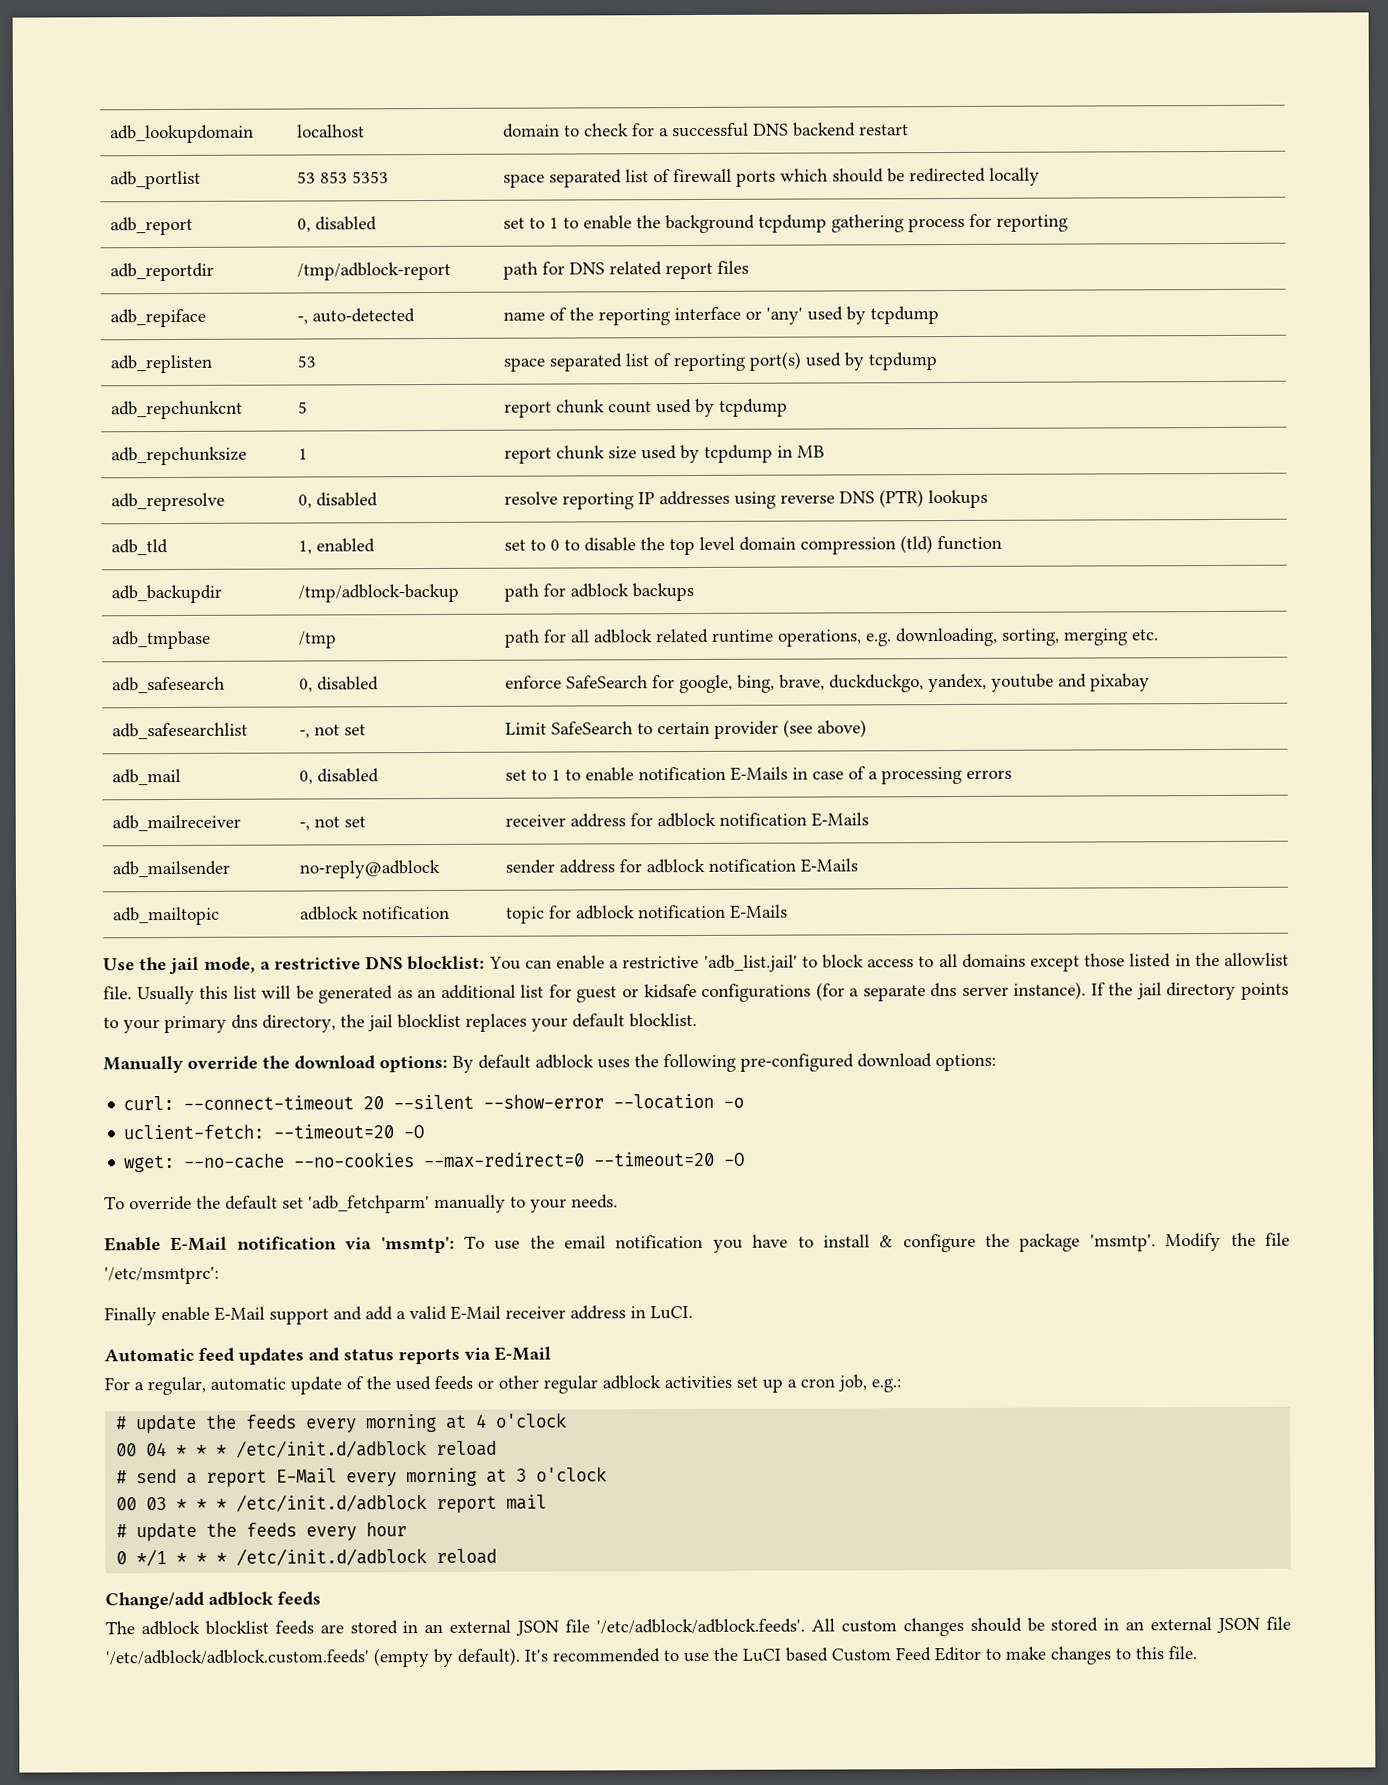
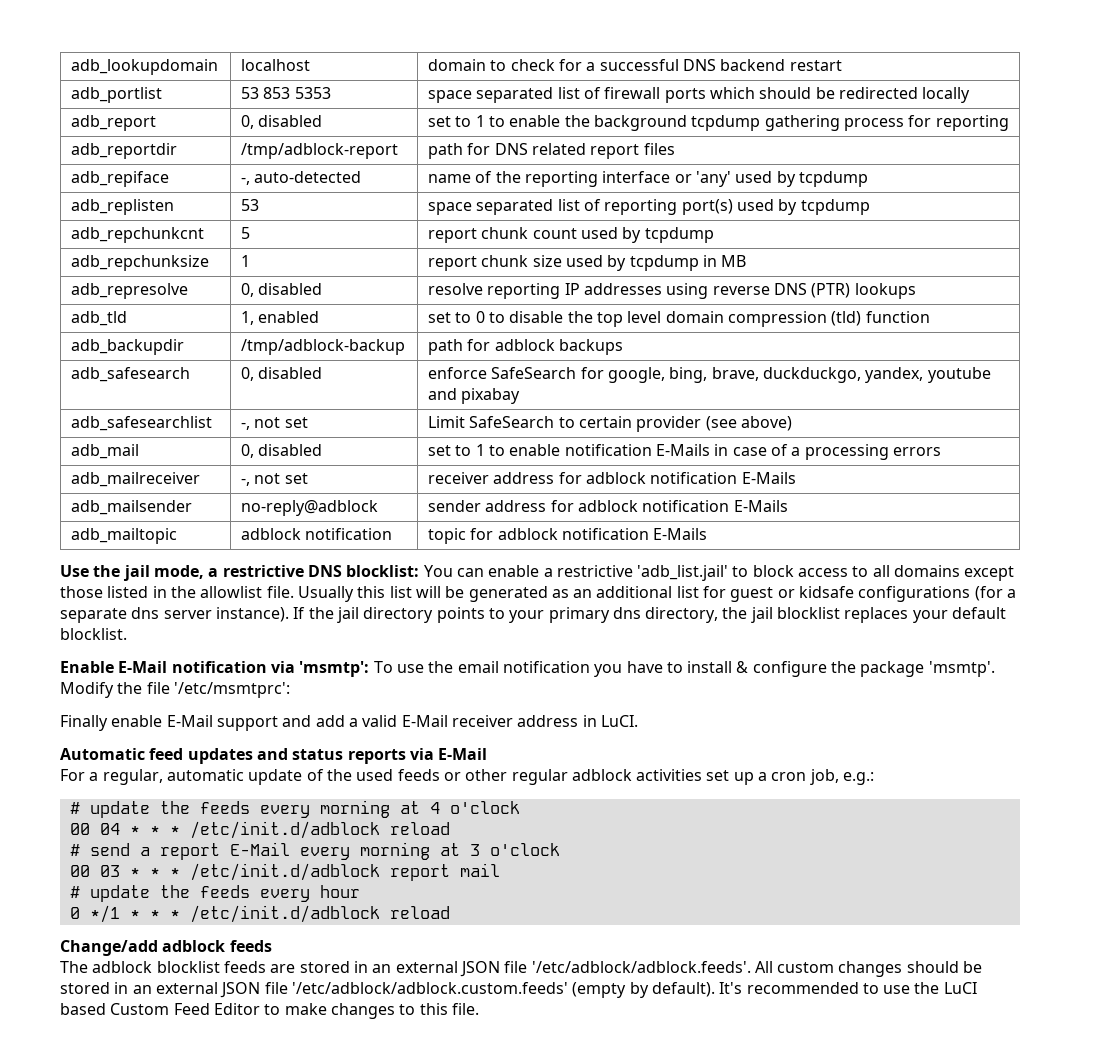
[110,630,211,650] [297,631,337,649] [503,627,1159,648] // adb_tmpbase | /tmp | path for all adblock related runtime operations, e.g. downloading, sorting, merging etc. -> (624, 347) none
[103,1053,996,1074] [123,1093,745,1111] [123,1124,425,1140] [124,1151,746,1173] [104,1194,618,1214] // Manually override the download options: By default adblock uses the following pre-configured download options: // curl: --connect-timeout 20 --silent --show-error --location -o // uclient-fetch: --timeout=20 -O // wget: --no-cache --no-cookies --max-redirect=0 --timeout=20 -O // To override the default set 'adb_fetchparm' manually to your needs. -> (127, 634) none

